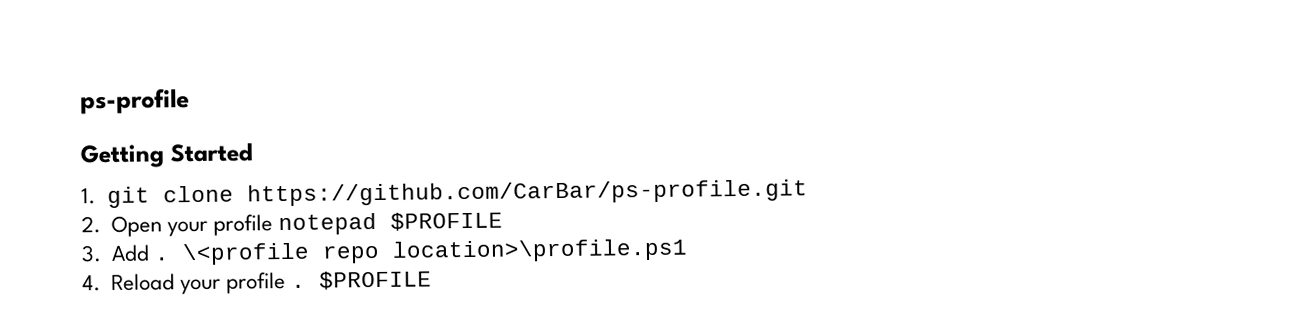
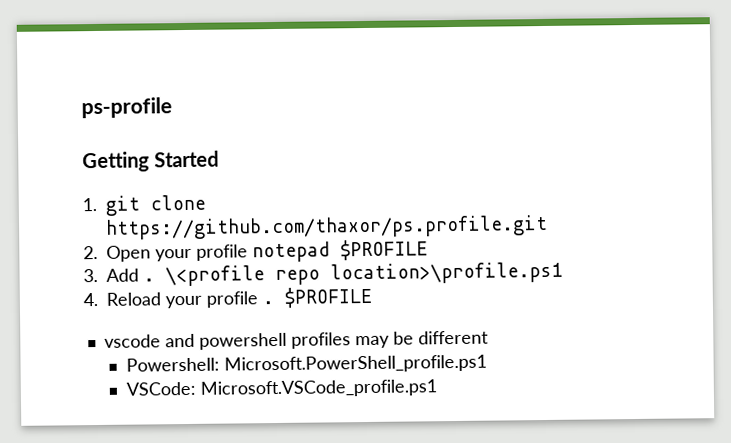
[246,179,808,207] https://github.com/CarBar/ps-profile.git -> [105,214,548,240] https://github.com/thaxor/ps.profile.git
(433, 280) none -> [103,330,489,350] [125,354,487,374] [125,379,437,398] // vscode and powershell profiles may be different // Powershell: Microsoft.PowerShell_profile.ps1 // VSCode: Microsoft.VSCode_profile.ps1

